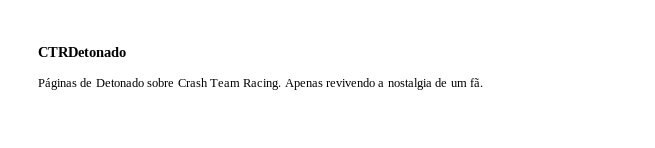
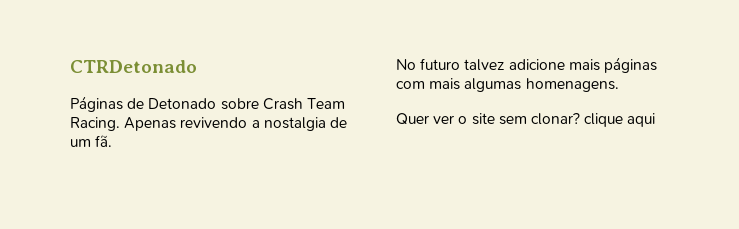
(483, 82) none -> [396,57,657,73] [396,78,619,92] [396,113,656,127] // No futuro talvez adicione mais páginas com mais algumas homenagens. // Quer ver o site sem clonar? clique aqui

